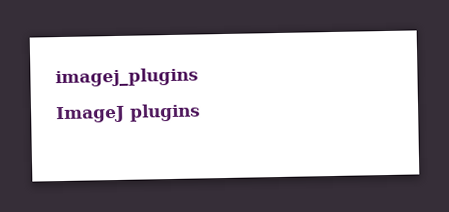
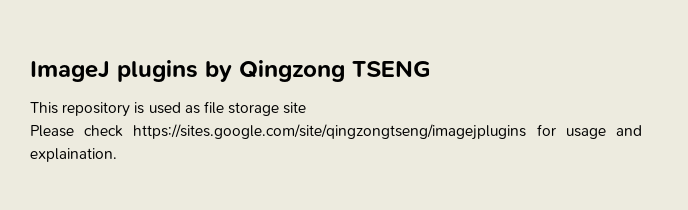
[55,67,199,88] imagej_plugins // -> (30, 71) none
(201, 112) none -> [205,60,431,82] [30,101,307,117] [30,124,643,140] [30,148,117,162] by Qingzong TSENG // This repository is used as file storage site // Please check https://sites.google.com/site/qingzongtseng/imagejplugins for usage and explaination.

